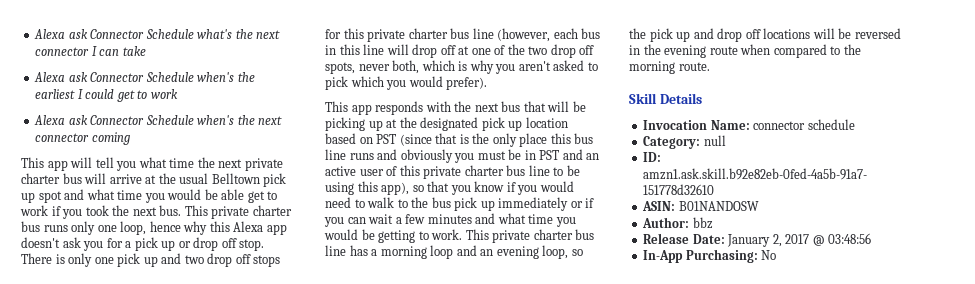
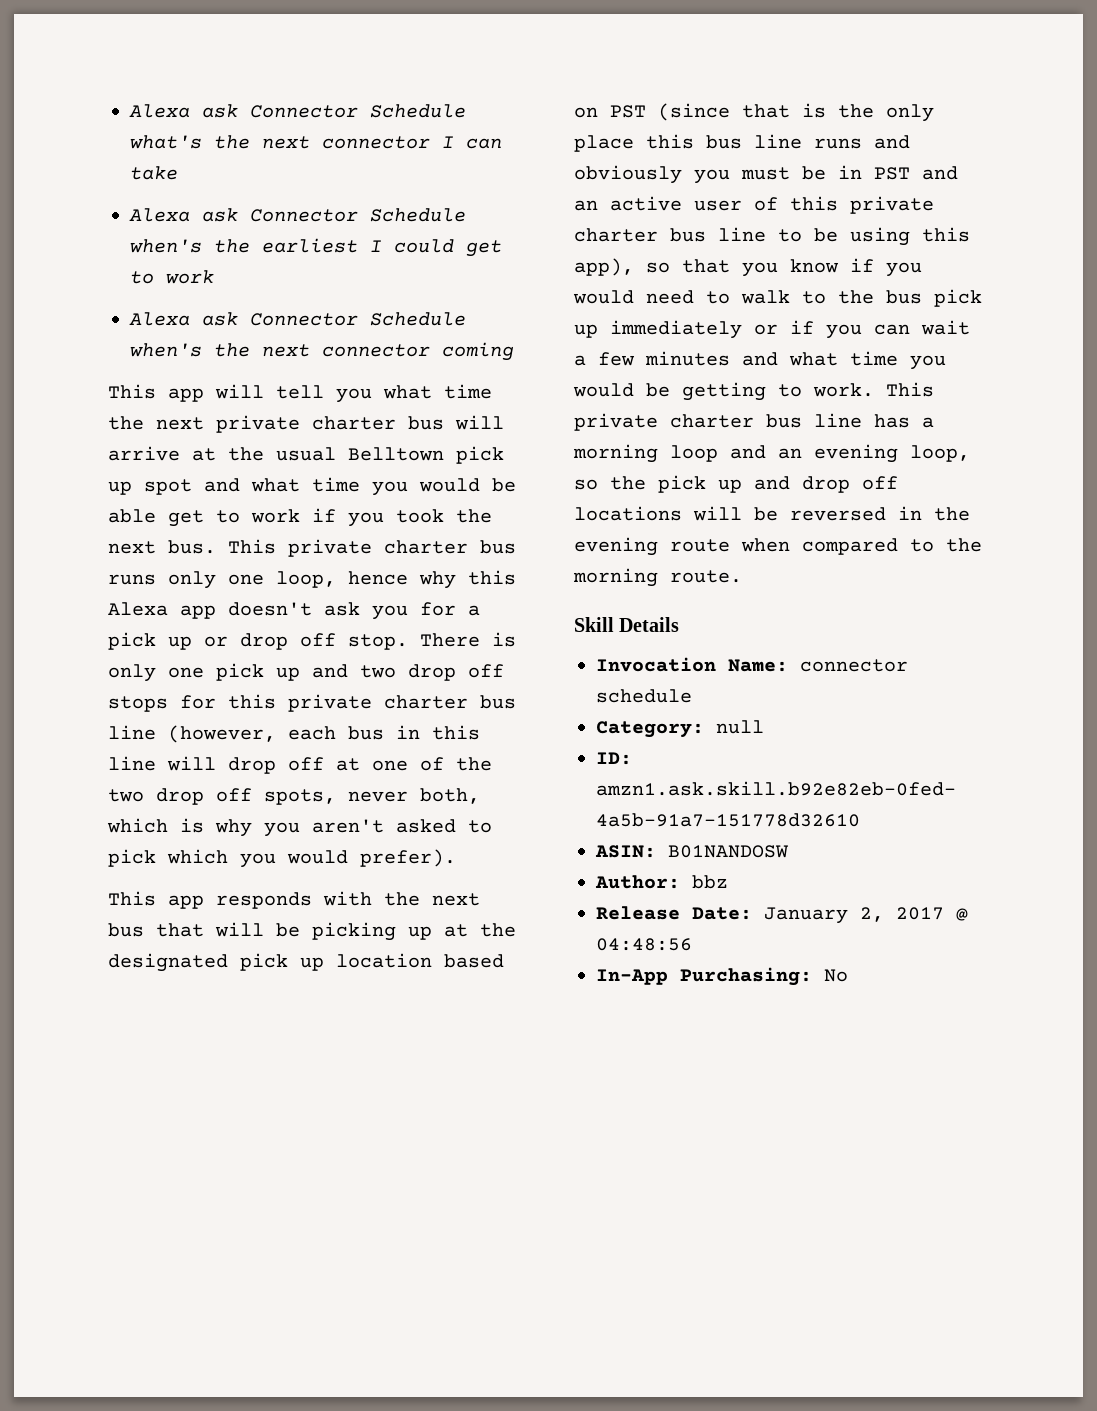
[828,233,872,244] 03:48:56 -> [596,938,692,951] 04:48:56

